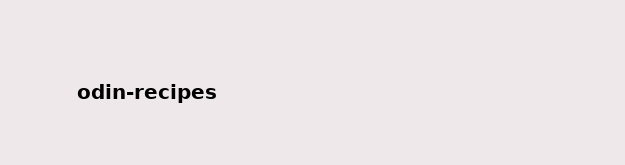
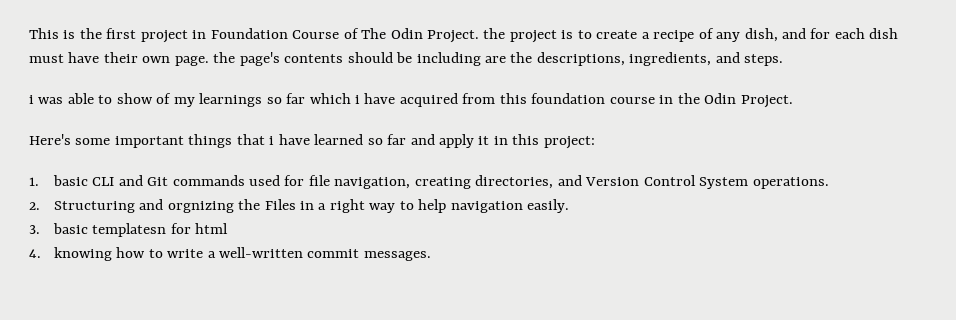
[77,84,217,103] odin-recipes -> [29,28,899,43] [29,52,784,66] [29,93,793,108] [29,134,595,149] [29,175,829,189] [29,199,570,213] [29,223,229,237] [29,247,431,261] This is the first project in Foundation Course of The Odin Project. the project is to create a recipe of any dish, and for each dish must have their own page. the page's contents should be including are the descriptions, ingredients, and steps. // i was able to show of my learnings so far which i have acquired from this foundation course in the Odin Project. // Here's some important things that i have learned so far and apply it in this project: // 1. basic CLI and Git commands used for file navigation, creating directories, and Version Control System operations. // 2. Structuring and orgnizing the Files in a right way to help navigation easily. // 3. basic templatesn for html // 4. knowing how to write a well-written commit messages.

